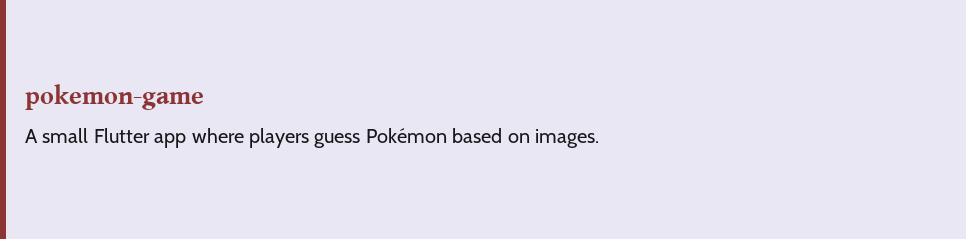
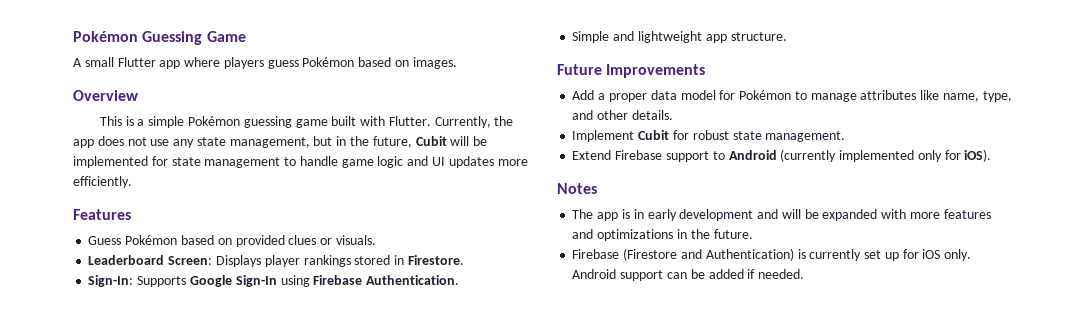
[25,84,204,110] pokemon-game -> [73,31,246,45] Pokémon Guessing Game
(599, 138) none -> [73,90,138,101] [99,116,514,128] [73,136,488,148] [73,156,528,168] [73,176,132,188] [73,209,131,220] [88,235,376,247] [88,255,464,267] [88,275,460,287] [572,31,787,43] [557,64,706,78] [572,90,1012,102] [572,110,673,120] [572,130,846,142] [572,149,992,162] [557,183,597,194] [572,209,991,221] [572,229,753,241] [572,248,972,261] [572,269,805,281] // Overview // This is a simple Pokémon guessing game built with Flutter. Currently, the app does not use any state management, but in the future, Cubit will be implemented for state management to handle game logic and UI updates more efficiently. // Features // Guess Pokémon based on provided clues or visuals. // Leaderboard Screen: Displays player rankings stored in Firestore. // Sign-In: Supports Google Sign-In using Firebase Authentication. // Simple and lightweight app structure. // Future Improvements // Add a proper data model for Pokémon to manage attributes like name, type, and other details. // Implement Cubit for robust state management. // Extend Firebase support to Android (currently implemented only for iOS). // Notes // The app is in early development and will be expanded with more features and optimizations in the future. // Firebase (Firestore and Authentication) is currently set up for iOS only. Android support can be added if needed.

